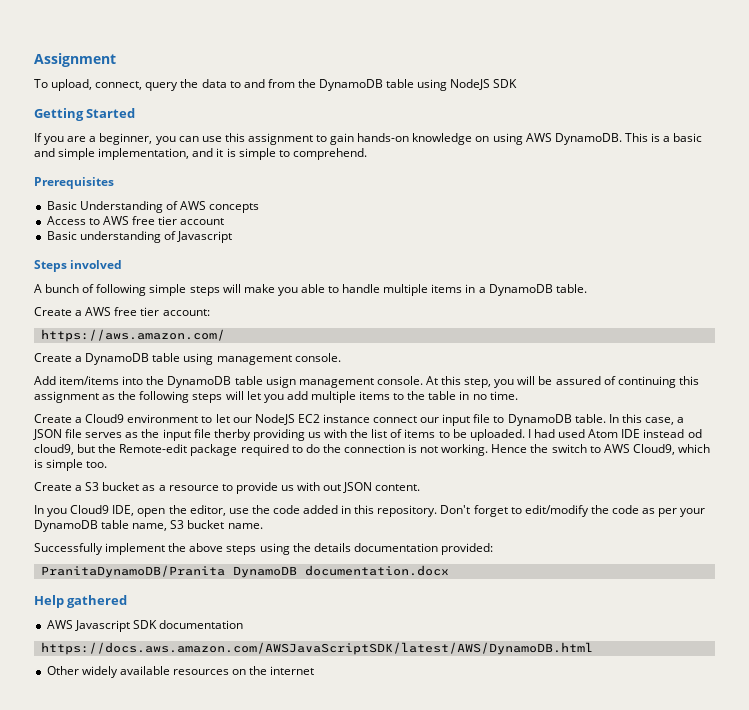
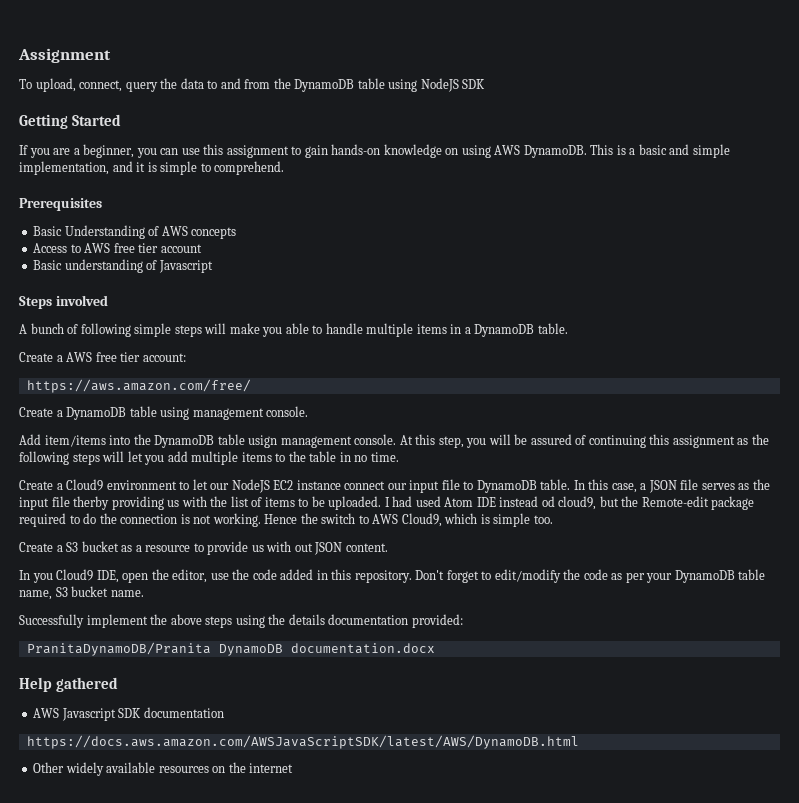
[40,329,225,342] https://aws.amazon.com/ -> [26,379,251,393] https://aws.amazon.com/free/

